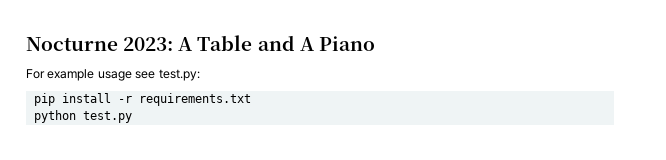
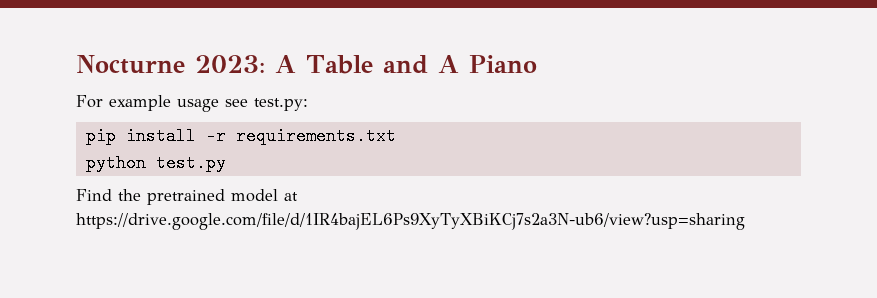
(132, 117) none -> [76,189,298,205] [76,213,745,230] // Find the pretrained model at https://drive.google.com/file/d/1IR4bajEL6Ps9XyTyXBiKCj7s2a3N-ub6/view?usp=sharing

